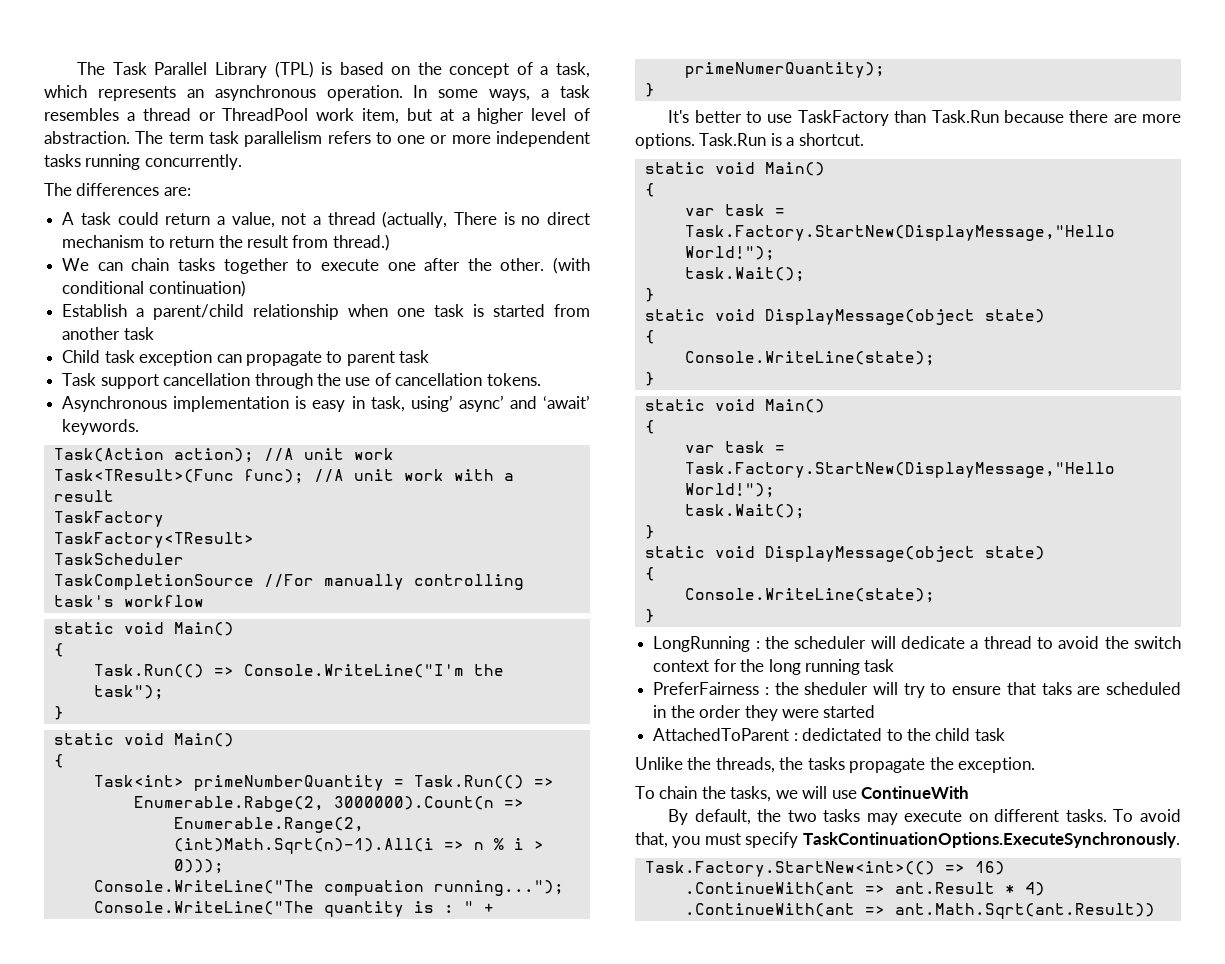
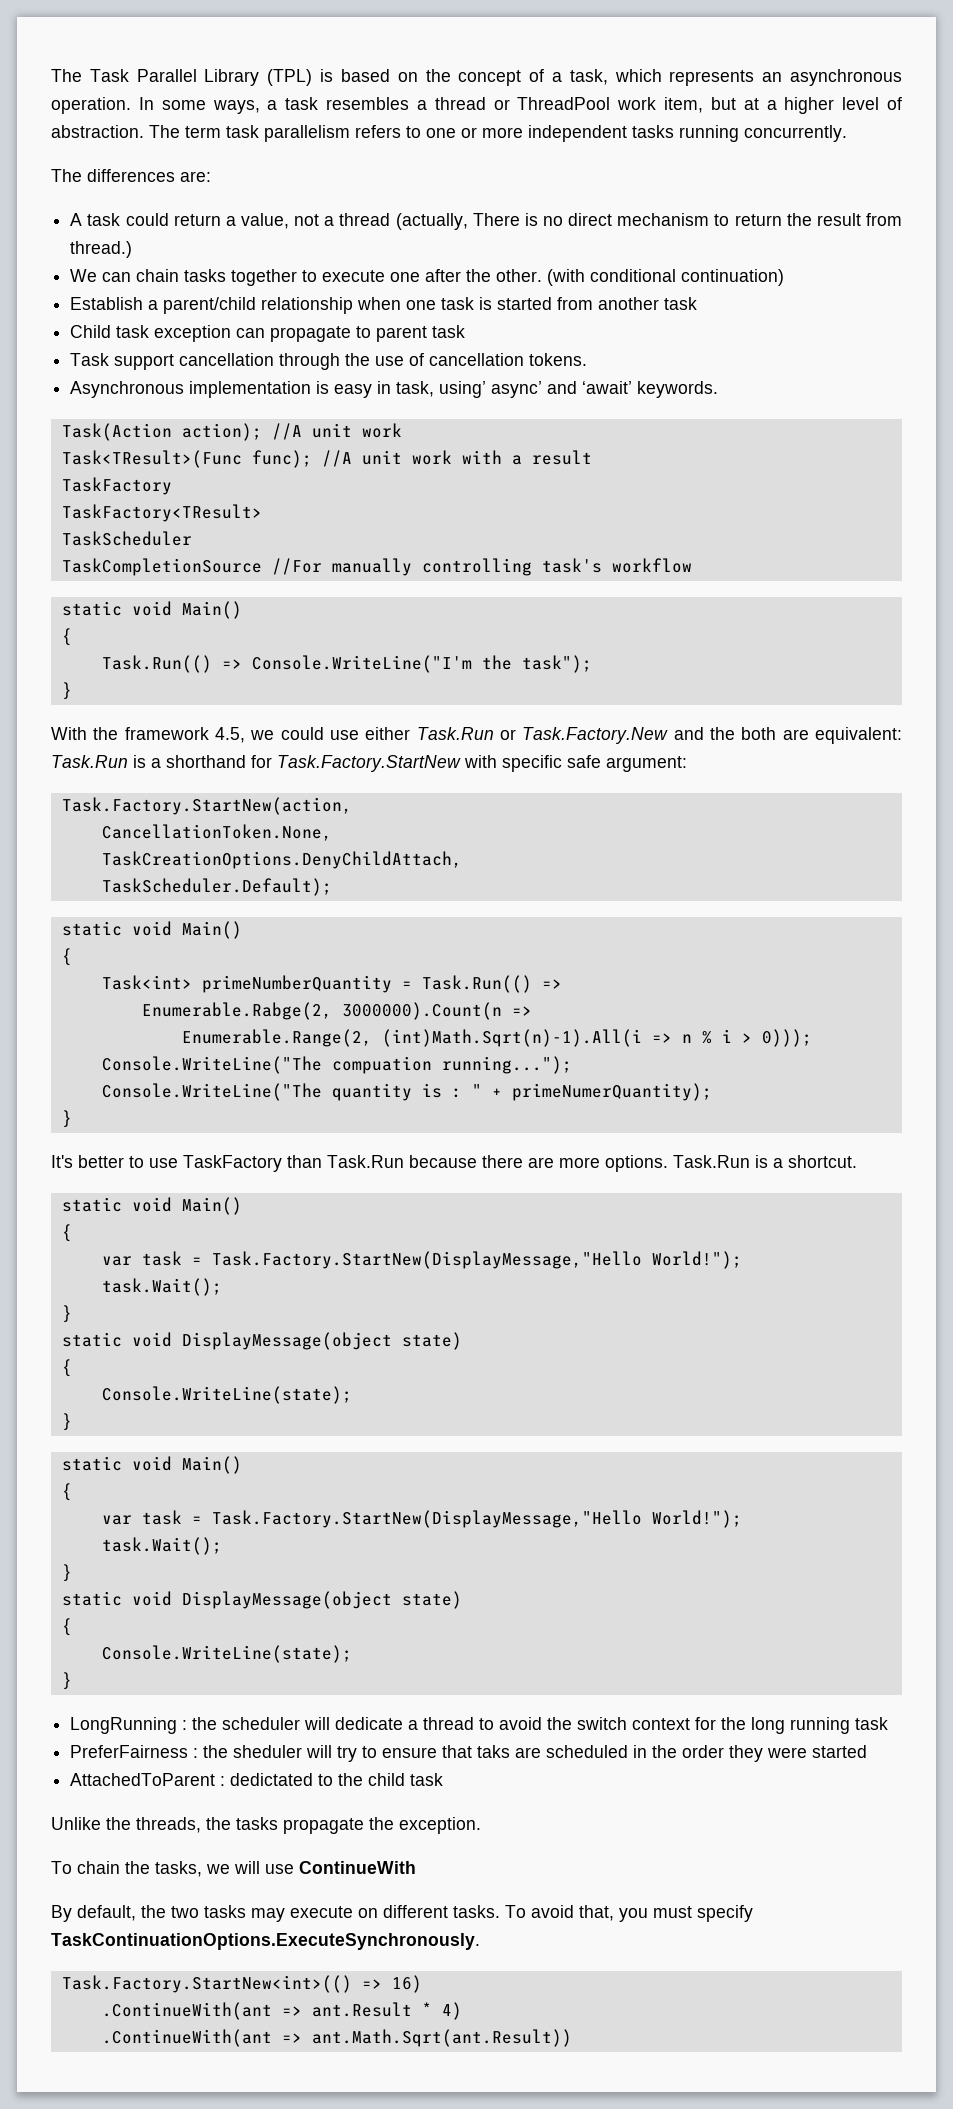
(64, 713) none -> [51,727,903,744] [51,755,687,772] [61,797,352,815] [101,824,332,841] [101,851,462,869] [101,878,332,896] // With the framework 4.5, we could use either Task.Run or Task.Factory.New and the both are equivalent: Task.Run is a shorthand for Task.Factory.StartNew with specific safe argument: // Task.Factory.StartNew(action, // CancellationToken.None, // TaskCreationOptions.DenyChildAttach, // TaskScheduler.Default);

